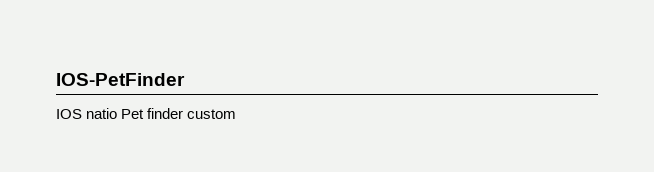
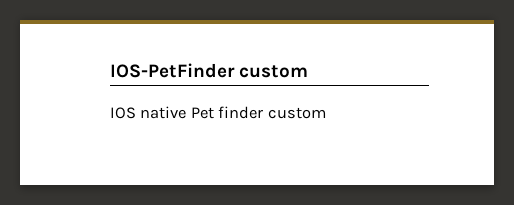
(185, 79) none -> [239,65,309,78] custom
[86,108,118,119] natio -> [140,106,187,119] native

